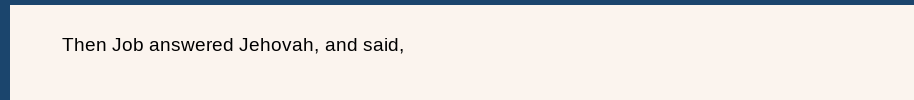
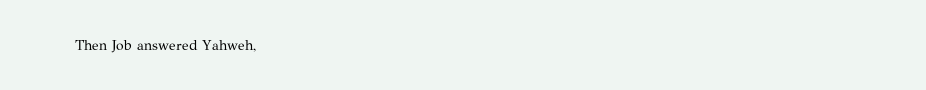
[239,38,404,54] Jehovah, and said, -> [202,40,256,52] Yahweh,

